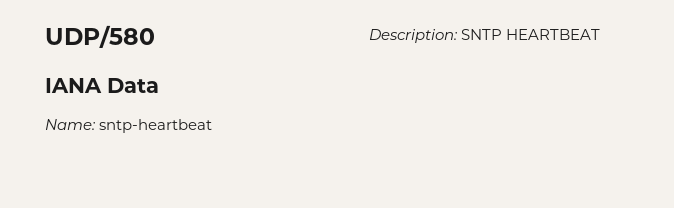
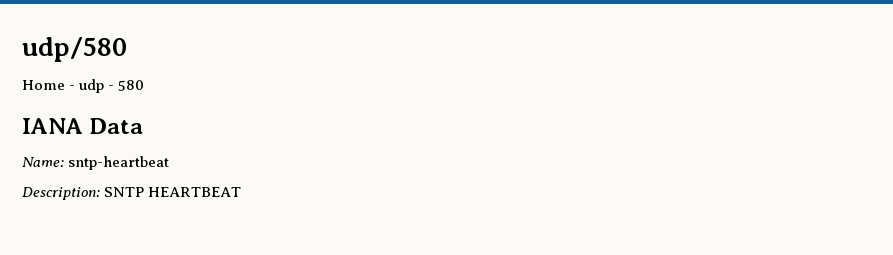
[45,25,155,48] UDP/580 -> [22,37,127,62] [22,79,145,93] udp/580 // Home - udp - 580

